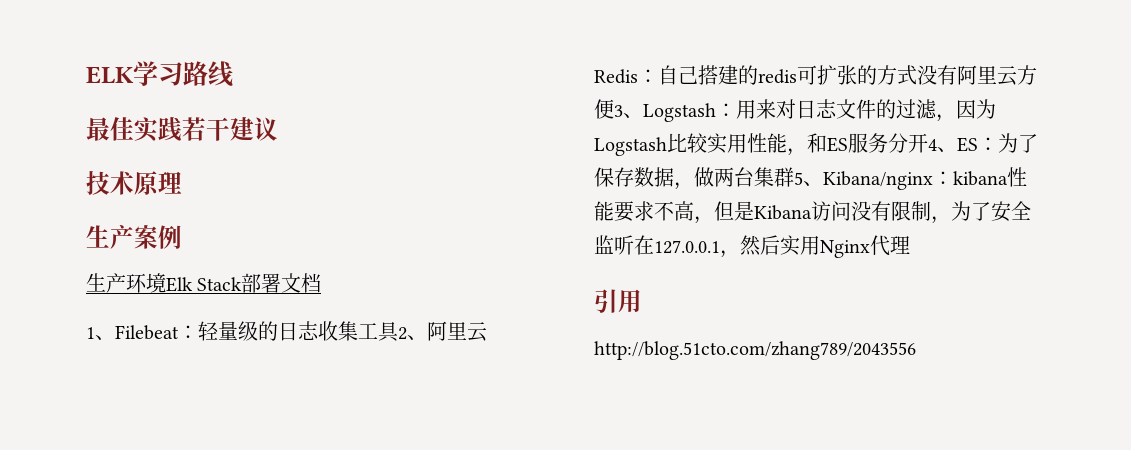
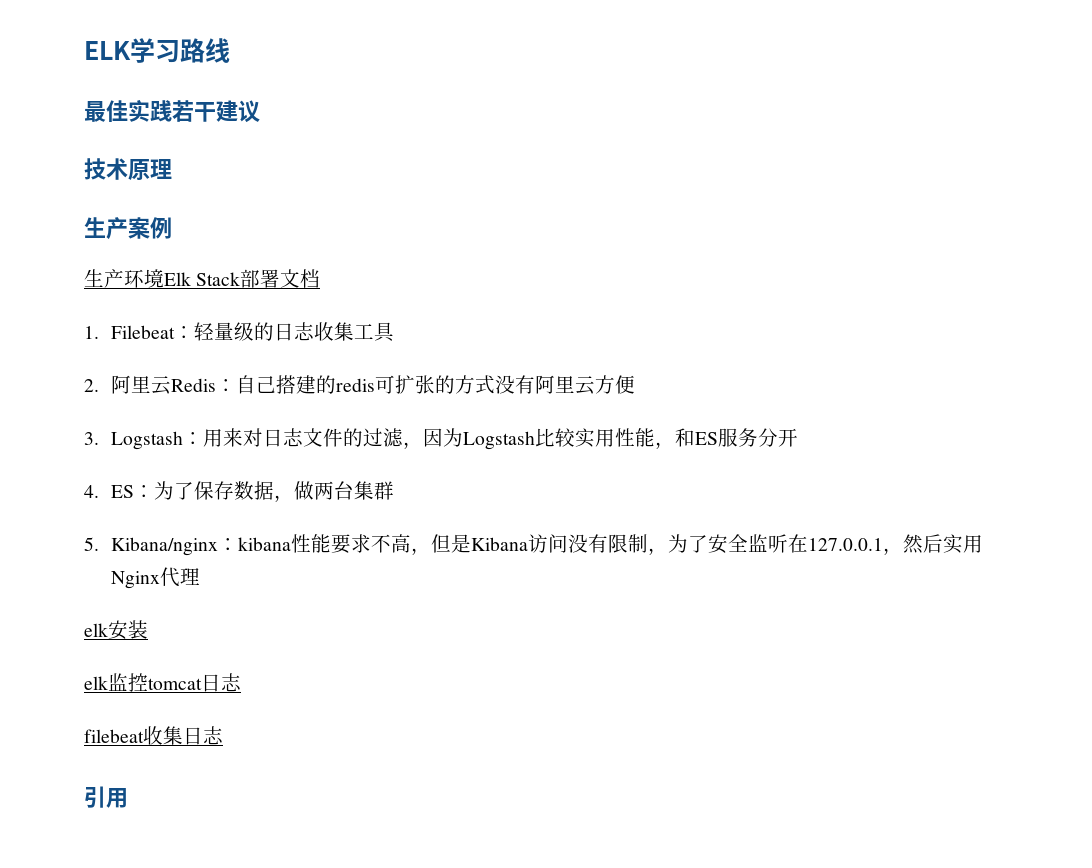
[86,327,115,340] 1、 -> [84,326,99,339] 1.
[398,327,427,340] 2、 -> [84,379,99,392] // 2.
[614,105,643,118] 3、 -> [84,432,99,445] // 3.
[928,139,957,152] 4、 -> [84,485,99,498] // 4.
[794,172,823,186] 5、 -> [84,537,99,551] // 5.
(910, 245) none -> [84,620,148,640] [84,673,241,692] [84,726,223,745] // elk安装 // elk监控tomcat日志 // filebeat收集日志
[594,341,916,360] // http://blog.51cto.com/zhang789/2043556 -> (128, 798) none

